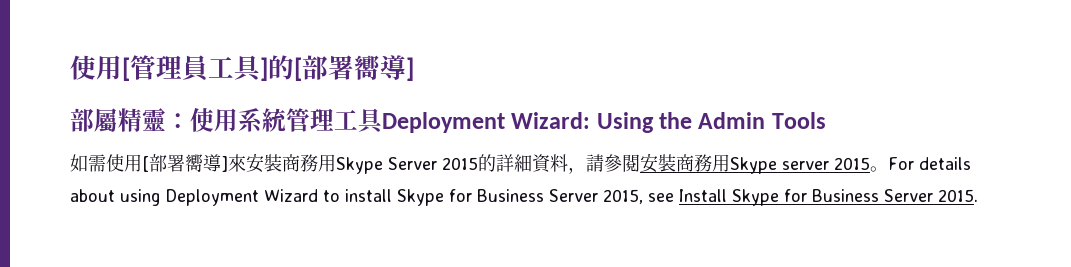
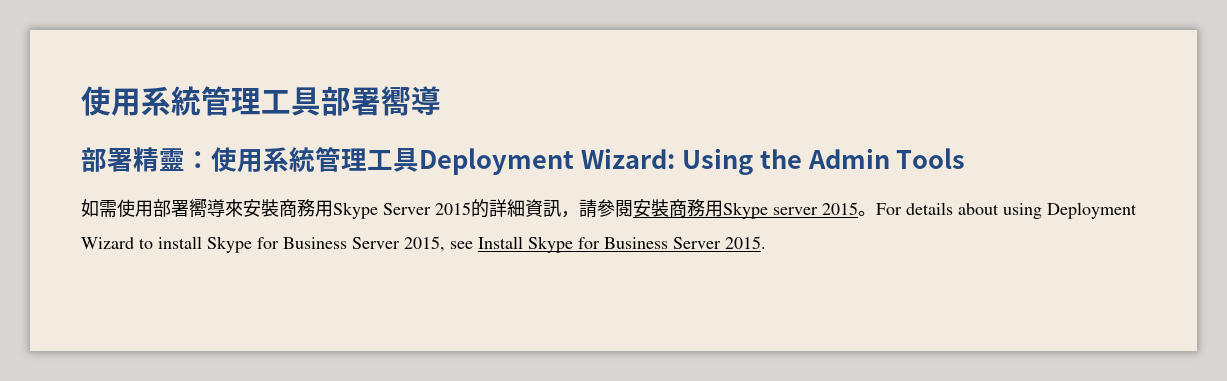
[70,55,414,82] [70,108,118,132] 使用[管理員工具]的[部署嚮導] // 部屬 -> [81,86,441,116] [81,147,133,172] 使用系統管理工具部署嚮導 // 部署
[142,154,228,172] [部署嚮導] -> [153,199,225,218] 部署嚮導
[550,154,568,172] 料 -> [543,199,561,217] 訊

